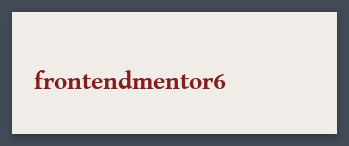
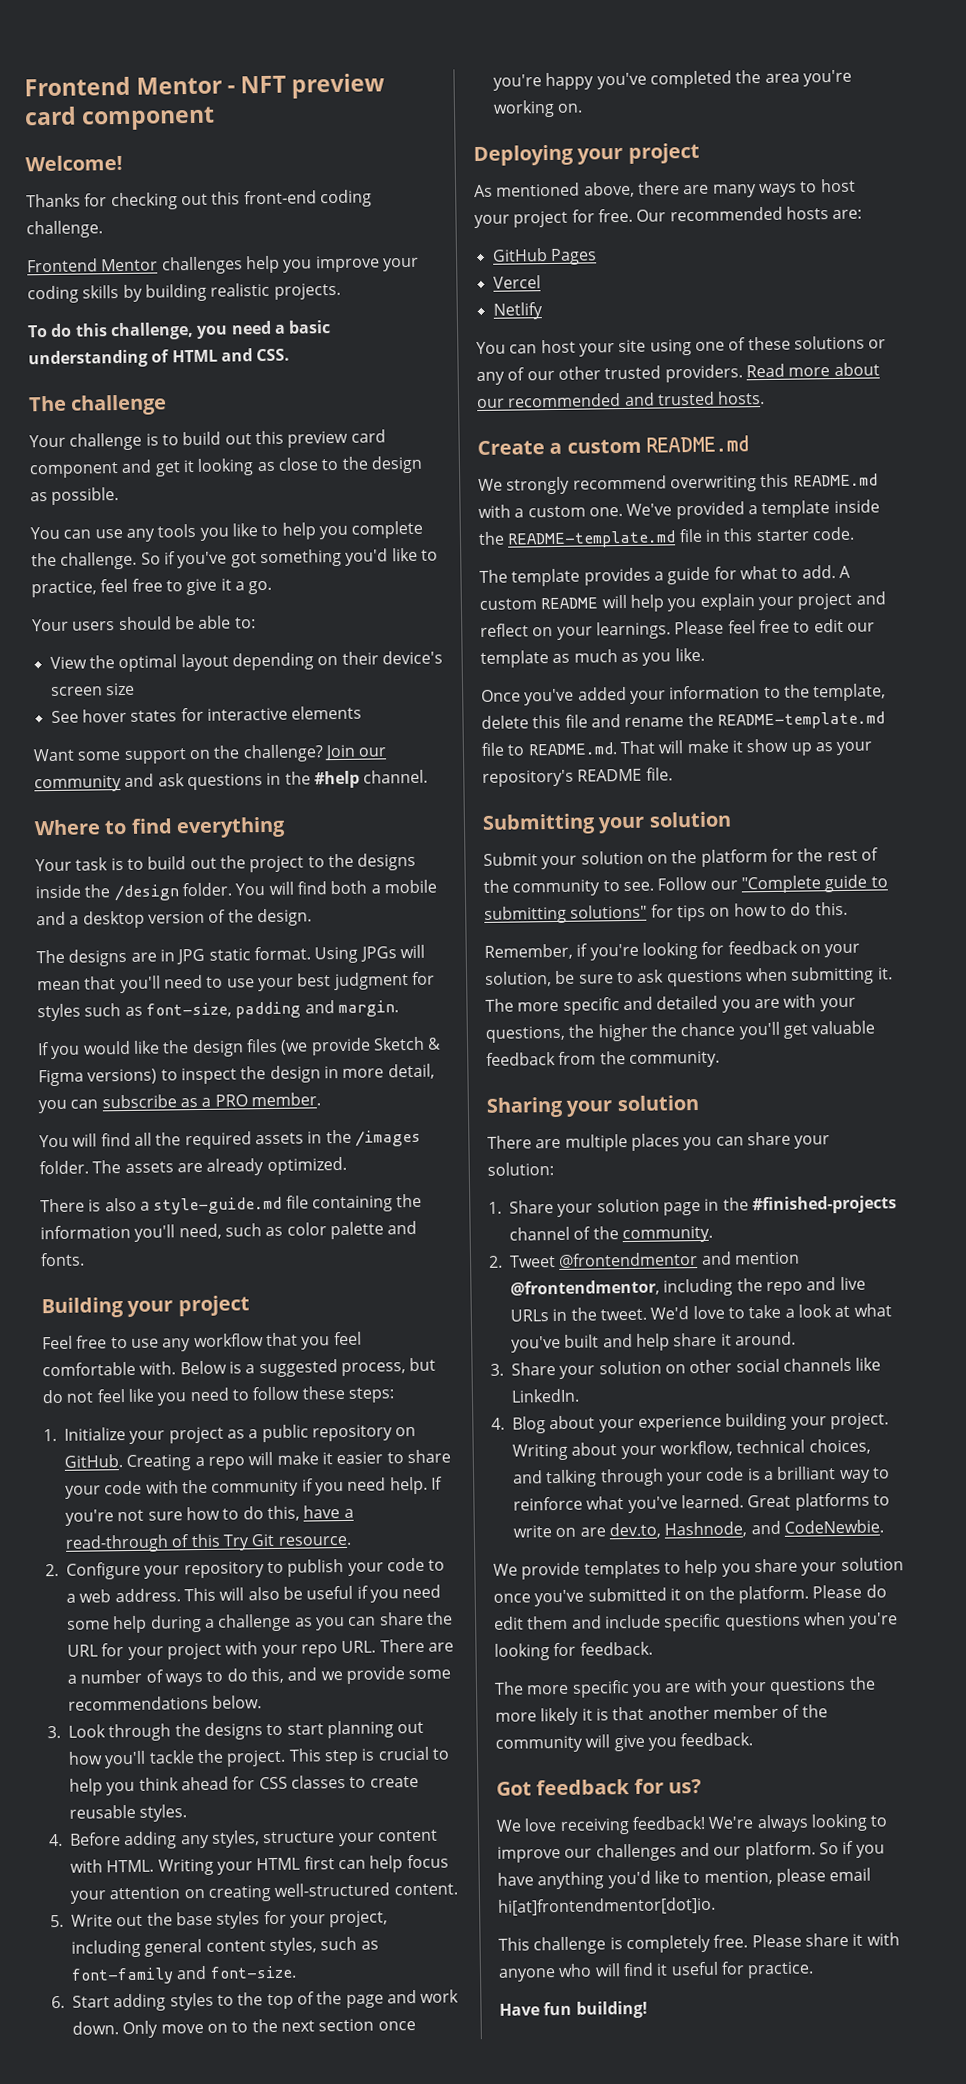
[34,70,226,89] frontendmentor6 -> [24,73,386,99] [24,106,216,131] [25,154,123,172] [26,189,372,211] [26,220,103,239] [27,255,419,275] [27,282,341,304] [27,320,332,341] [28,348,291,369] [28,394,168,416] [29,429,386,451] [29,455,423,479] [30,487,120,505] [30,520,424,542] [31,547,438,570] [31,578,273,598] [32,615,256,632] [49,650,443,673] [50,682,135,697] [50,705,363,724] [33,744,388,764] [34,769,429,793] [34,816,287,839] [35,852,417,873] [35,879,437,902] [36,908,312,929] [36,944,425,967] [37,971,435,994] [37,1000,399,1022] [37,1036,442,1060] [38,1063,435,1087] [38,1092,321,1114] [39,1129,421,1150] [39,1156,347,1176] [40,1193,423,1215] [40,1220,418,1242] [40,1252,85,1267] [41,1295,250,1319] [42,1331,362,1352] [42,1357,437,1378] [42,1385,395,1406] [43,1424,417,1444] [64,1449,451,1472] [65,1476,443,1499] [65,1505,354,1526] [65,1533,352,1553] [45,1557,446,1580] [66,1584,442,1603] [67,1611,453,1634] [67,1638,454,1661] [67,1666,452,1687] [68,1695,263,1711] [47,1720,425,1742] [68,1746,450,1769] [69,1774,419,1796] [69,1804,188,1822] [49,1829,438,1850] [70,1854,449,1876] [70,1882,458,1904] [50,1910,389,1929] [71,1936,379,1958] [71,1965,297,1985] [51,1989,460,2012] [72,2018,416,2039] [493,69,852,91] [493,99,584,118] [473,142,700,167] [474,178,856,198] [474,206,863,229] [491,248,597,265] [492,275,541,289] [492,302,543,320] [476,335,887,357] [476,362,880,386] [477,391,766,409] [477,435,751,456] [478,473,878,495] [478,499,880,520] [478,526,855,549] [479,565,851,587] [479,591,886,612] [480,618,875,640] [480,647,705,668] [481,683,887,706] [481,711,885,730] [481,738,874,756] [482,767,673,787] [482,811,732,835] [483,847,879,870] [483,874,888,897] [484,901,848,924] [484,940,861,961] [485,966,893,987] [485,994,856,1015] [485,1020,876,1043] [486,1050,720,1068] [486,1094,699,1118] [487,1131,831,1152] [487,1162,554,1176] [488,1195,897,1217] [509,1225,713,1244] [488,1251,800,1268] [510,1276,866,1297] [510,1303,892,1322] [511,1331,796,1353] [490,1357,882,1379] [511,1388,580,1403] [491,1412,889,1434] [512,1438,871,1461] [512,1466,890,1488] [513,1492,890,1514] [513,1519,884,1539] [493,1557,904,1580] [493,1584,887,1607] [494,1612,899,1632] [494,1641,653,1661] [494,1676,876,1698] [495,1704,828,1726] [495,1732,754,1753] [496,1778,703,1796] [496,1813,888,1836] [497,1840,885,1863] [497,1867,872,1890] [497,1896,716,1916] [498,1932,900,1955] [498,1961,815,1982] [499,2000,648,2019] Frontend Mentor - NFT preview card component // Welcome! // Thanks for checking out this front-end coding challenge. // Frontend Mentor challenges help you improve your coding skills by building realistic projects. // To do this challenge, you need a basic understanding of HTML and CSS. // The challenge // Your challenge is to build out this preview card component and get it looking as close to the design as possible. // You can use any tools you like to help you complete the challenge. So if you've got something you'd like to practice, feel free to give it a go. // Your users should be able to: // View the optimal layout depending on their device's screen size // See hover states for interactive elements // Want some support on the challenge? Join our community and ask questions in the #help channel. // Where to find everything // Your task is to build out the project to the designs inside the /design folder. You will find both a mobile and a desktop version of the design. // The designs are in JPG static format. Using JPGs will mean that you'll need to use your best judgment for styles such as font-size, padding and margin. // If you would like the design files (we provide Sketch & Figma versions) to inspect the design in more detail, you can subscribe as a PRO member. // You will find all the required assets in the /images folder. The assets are already optimized. // There is also a style-guide.md file containing the information you'll need, such as color palette and fonts. // Building your project // Feel free to use any workflow that you feel comfortable with. Below is a suggested process, but do not feel like you need to follow these steps: // 1. Initialize your project as a public repository on GitHub. Creating a repo will make it easier to share your code with the community if you need help. If you're not sure how to do this, have a read-through of this Try Git resource. // 2. Configure your repository to publish your code to a web address. This will also be useful if you need some help during a challenge as you can share the URL for your project with your repo URL. There are a number of ways to do this, and we provide some recommendations below. // 3. Look through the designs to start planning out how you'll tackle the project. This step is crucial to help you think ahead for CSS classes to create reusable styles. // 4. Before adding any styles, structure your content with HTML. Writing your HTML first can help focus your attention on creating well-structured content. // 5. Write out the base styles for your project, including general content styles, such as font-family and font-size. // 6. Start adding styles to the top of the page and work down. Only move on to the next section once you're happy you've completed the area you're working on. // Deploying your project // As mentioned above, there are many ways to host your project for free. Our recommended hosts are: // GitHub Pages // Vercel // Netlify // You can host your site using one of these solutions or any of our other trusted providers. Read more about our recommended and trusted hosts. // Create a custom README.md // We strongly recommend overwriting this README.md with a custom one. We've provided a template inside the README-template.md file in this starter code. // The template provides a guide for what to add. A custom README will help you explain your project and reflect on your learnings. Please feel free to edit our template as much as you like. // Once you've added your information to the template, delete this file and rename the README-template.md file to README.md. That will make it show up as your repository's README file. // Submitting your solution // Submit your solution on the platform for the rest of the community to see. Follow our "Complete guide to submitting solutions" for tips on how to do this. // Remember, if you're looking for feedback on your solution, be sure to ask questions when submitting it. The more specific and detailed you are with your questions, the higher the chance you'll get valuable feedback from the community. // Sharing your solution // There are multiple places you can share your solution: // 1. Share your solution page in the #finished-projects channel of the community. // 2. Tweet @frontendmentor and mention @frontendmentor, including the repo and live URLs in the tweet. We'd love to take a look at what you've built and help share it around. // 3. Share your solution on other social channels like LinkedIn. // 4. Blog about your experience building your project. Writing about your workflow, technical choices, and talking through your code is a brilliant way to reinforce what you've learned. Great platforms to write on are dev.to, Hashnode, and CodeNewbie. // We provide templates to help you share your solution once you've submitted it on the platform. Please do edit them and include specific questions when you're looking for feedback. // The more specific you are with your questions the more likely it is that another member of the community will give you feedback. // Got feedback for us? // We love receiving feedback! We're always looking to improve our challenges and our platform. So if you have anything you'd like to mention, please email hi[at]frontendmentor[dot]io. // This challenge is completely free. Please share it with anyone who will find it useful for practice. // Have fun building!

